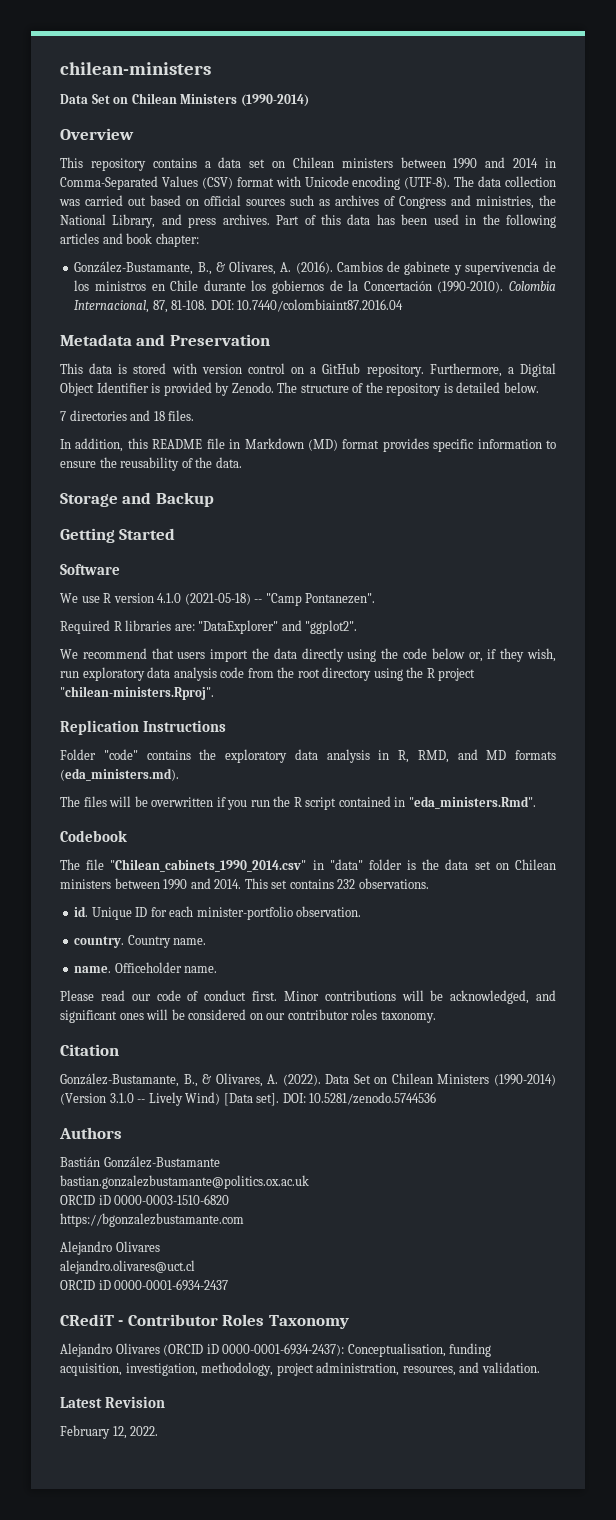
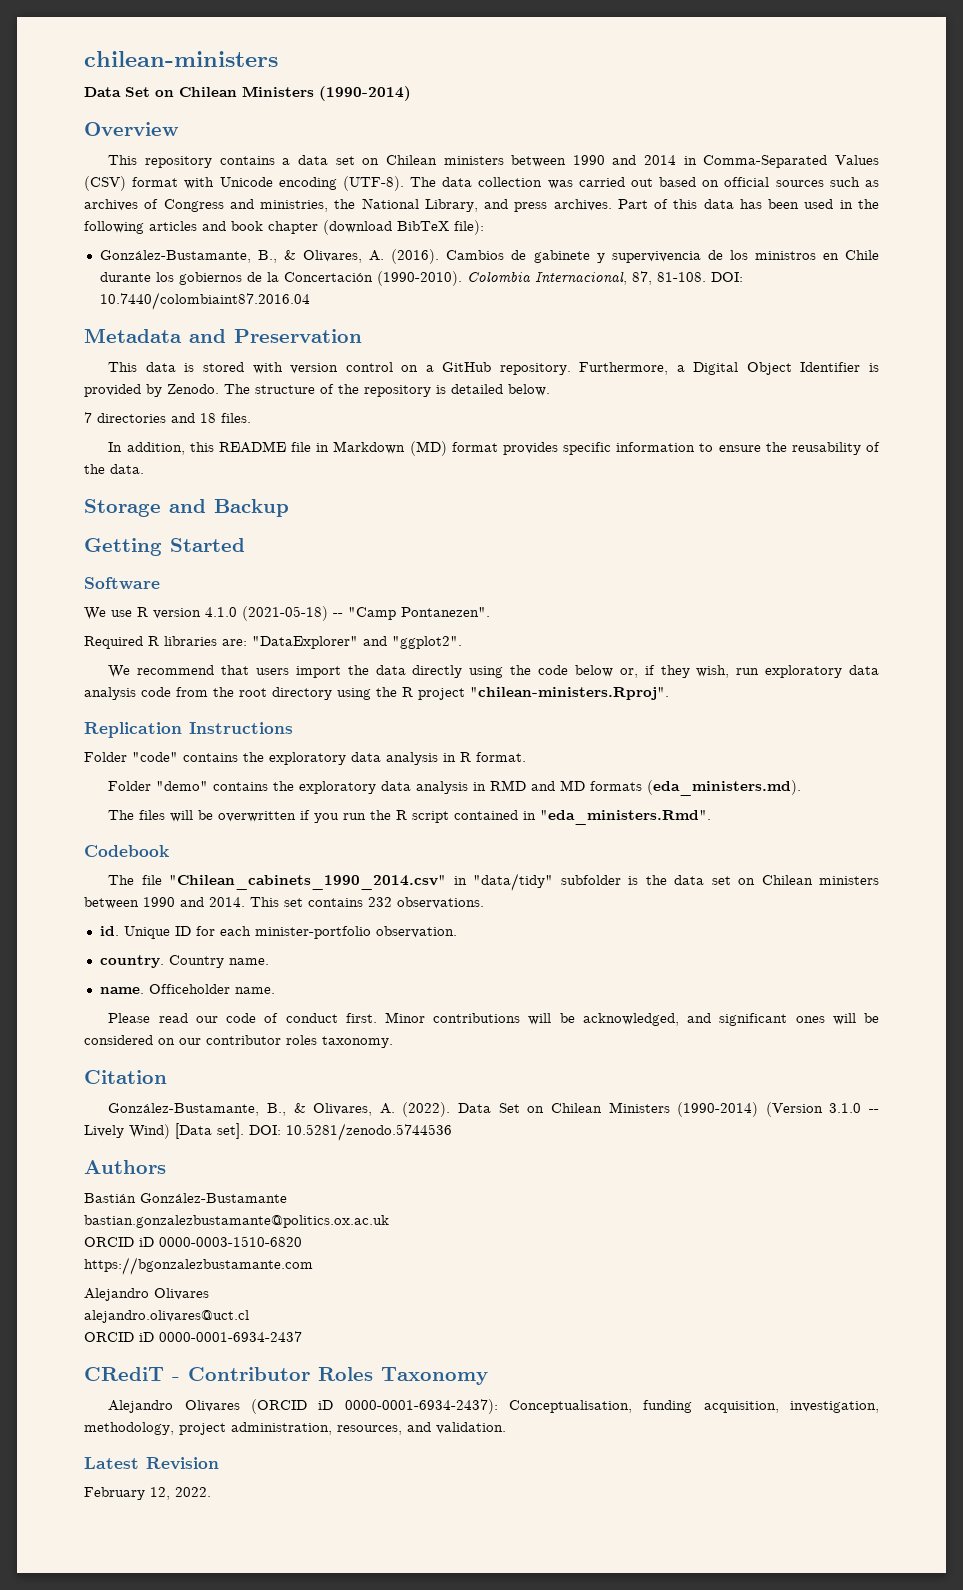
[155,233,199,247] chapter: -> [268,220,484,235] chapter (download BibTeX file):
[398,750,449,763] R, RMD, -> [460,752,526,762] [108,780,527,794] R format. // Folder "demo" contains the exploratory data analysis in RMD
[329,859,402,870] "data" folder -> [473,873,621,891] "data/tidy" subfolder

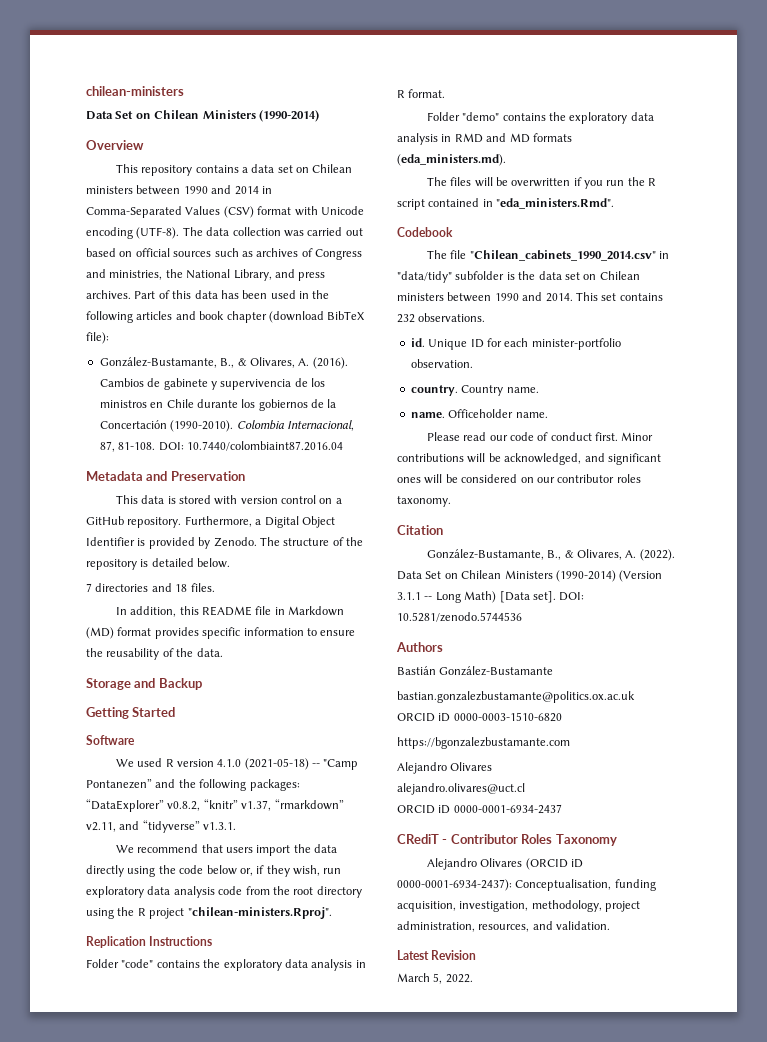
[111,610,132,617] use -> [137,758,163,767] used
[401,607,490,617] [84,636,462,649] Pontanezen". // Required R libraries are: "DataExplorer" and "ggplot2". -> [86,779,300,791] [86,799,344,812] [86,820,237,833] Pontanezen” and the following packages: “DataExplorer” v0.8.2, “knitr” v1.37, “rmarkdown” v2.11, and “tidyverse” v1.3.1.
[829,1103,879,1113] [84,1124,170,1139] 3.1.0 -- Lively Wind) -> [397,591,497,603] 3.1.1 -- Long Math)
[84,1487,170,1500] February 12, -> [397,973,443,984] March 5,

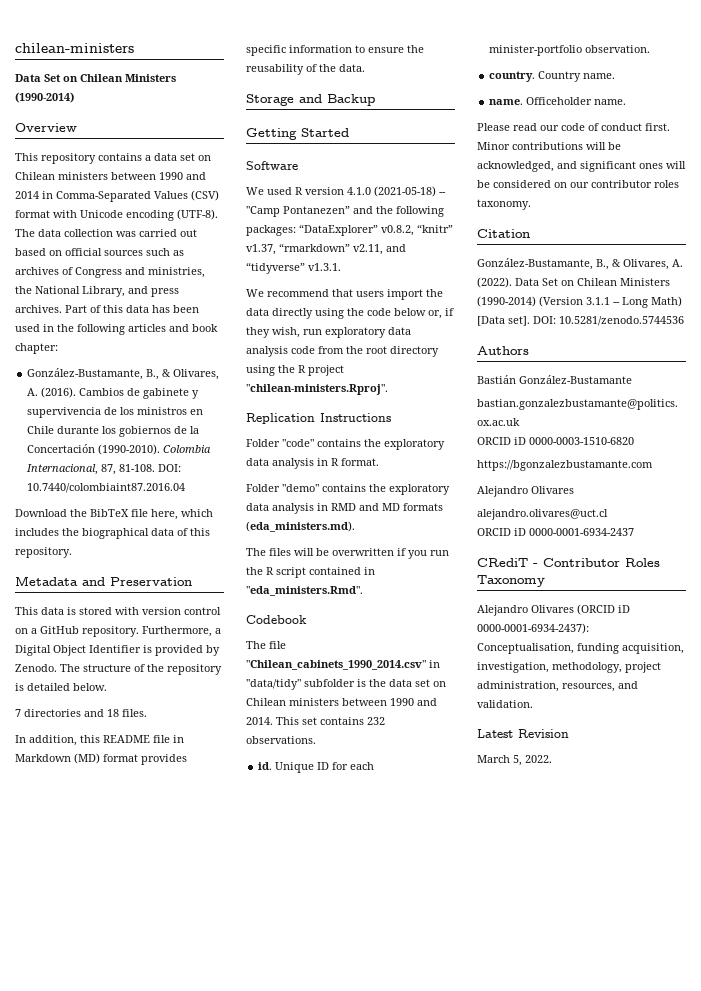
[226,311,366,323] [86,332,109,344] chapter (download BibTeX file): -> [15,343,58,354] chapter:
(343, 446) none -> [15,509,213,520] [15,528,210,539] [15,547,72,558] // Download the BibTeX file here, which includes the biographical data of this repository.

